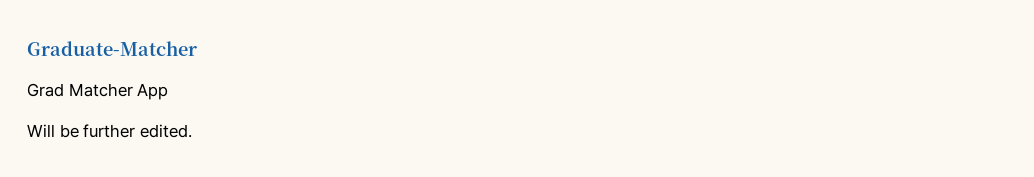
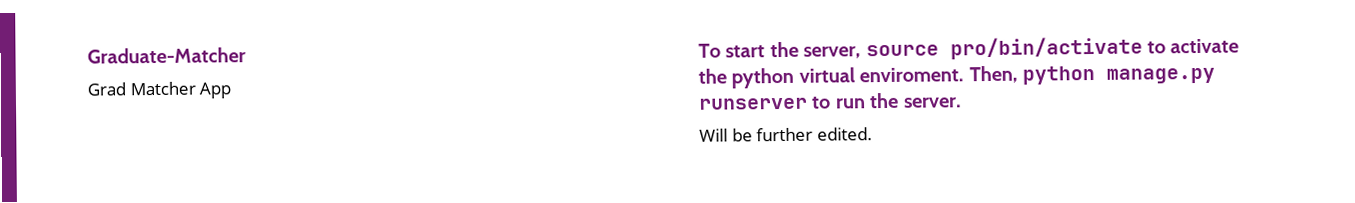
(169, 91) none -> [698,36,1240,60] [698,65,1215,89] [698,92,962,110] // To start the server, source pro/bin/activate to activate the python virtual enviroment. Then, python manage.py runserver to run the server.

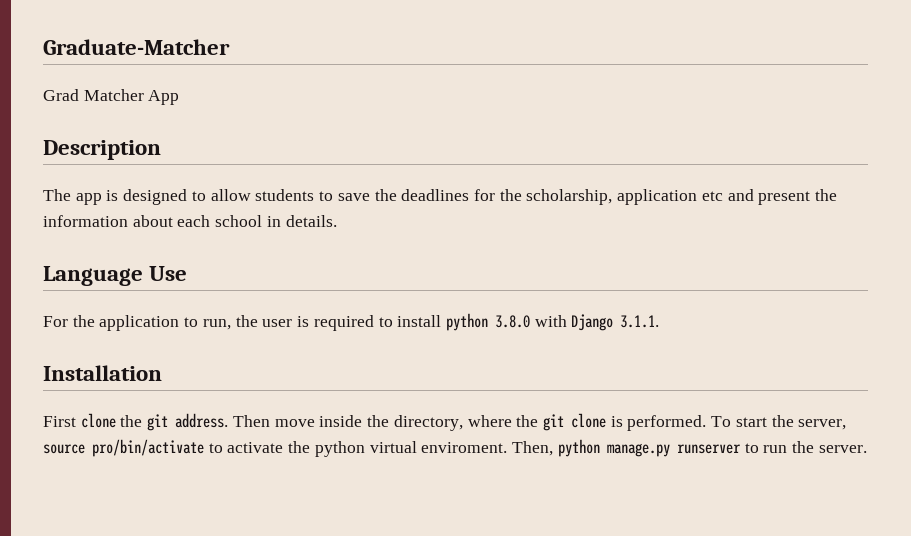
(232, 90) none -> [43,140,161,160] [43,189,838,205] [43,215,337,227] [43,266,188,286] [43,313,660,331] [43,365,162,381] [43,413,707,431] Description // The app is designed to allow students to save the deadlines for the scholarship, application etc and present the information about each school in details. // Language Use // For the application to run, the user is required to install python 3.8.0 with Django 3.1.1. // Installation // First clone the git address. Then move inside the directory, where the git clone is performed.
[699,127,873,142] // Will be further edited. -> (867, 449) none

